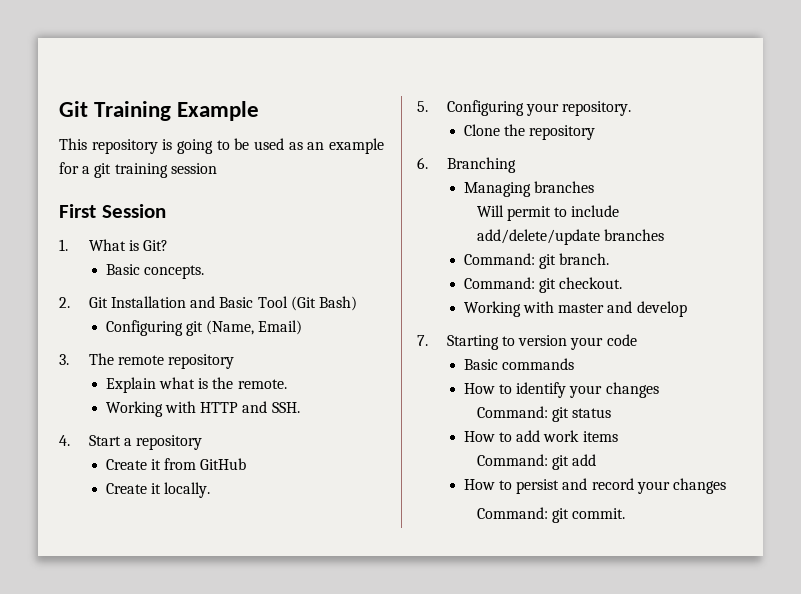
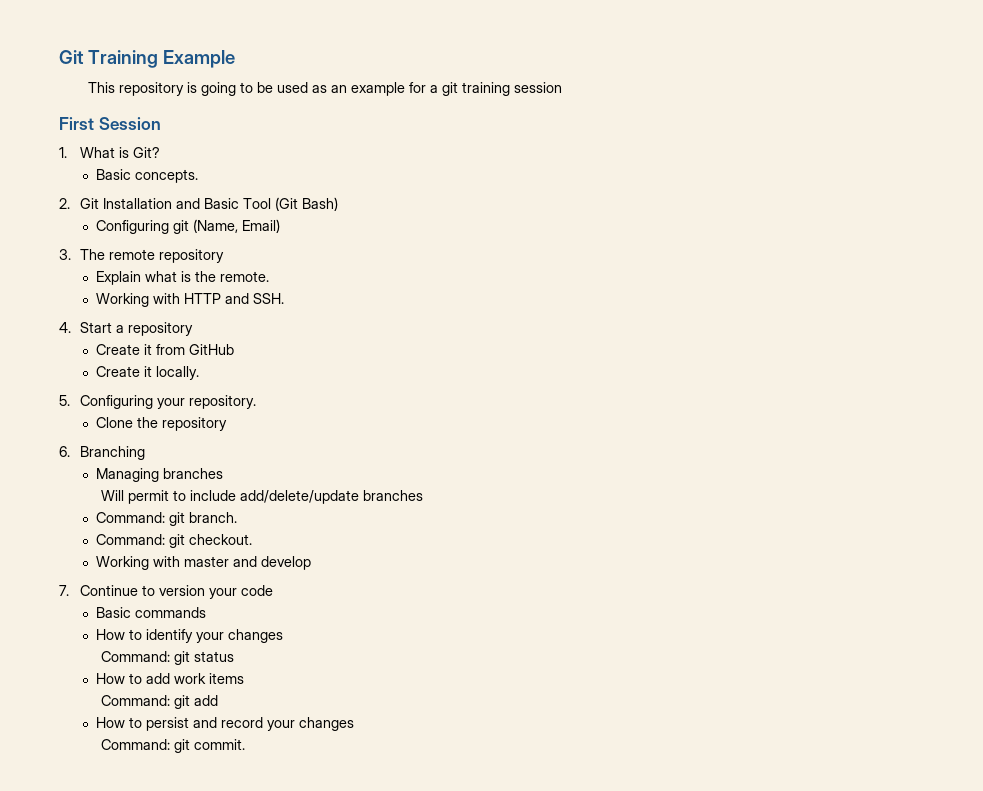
[446,335,499,350] Starting -> [80,585,139,596] Continue

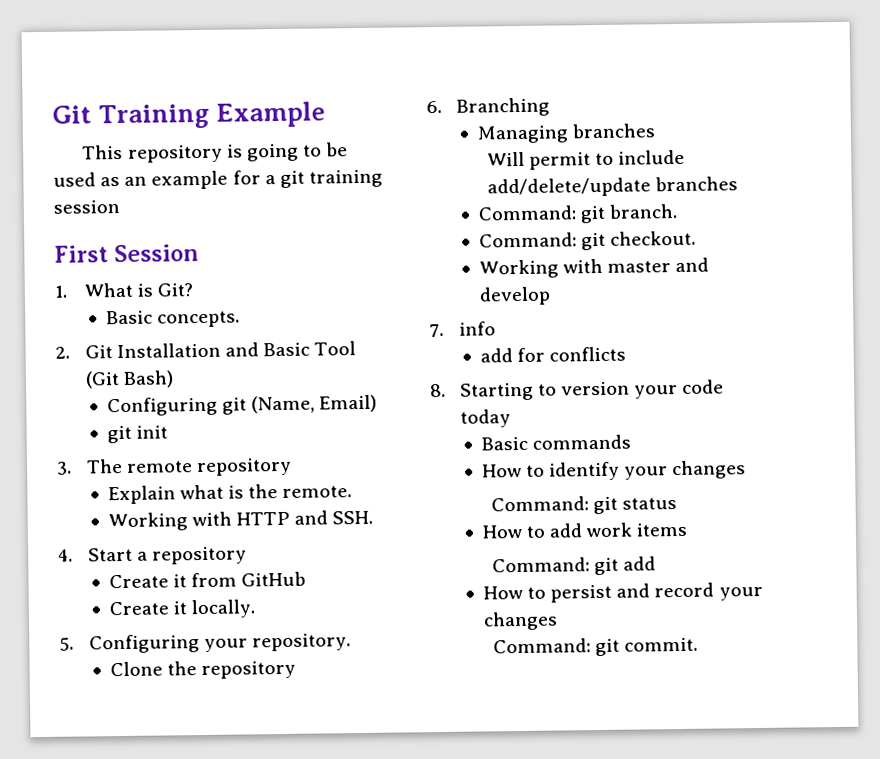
(281, 226) none -> [106,425,168,444] // git init
[80,585,139,596] Continue -> [458,321,496,336] [479,346,627,363] [430,382,534,401] info // add for conflicts // 8. Starting
(274, 590) none -> [459,409,511,428] today

